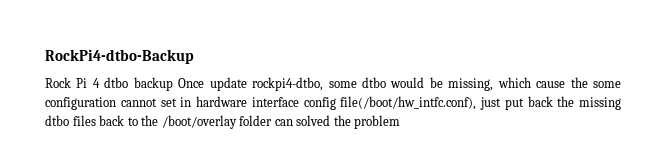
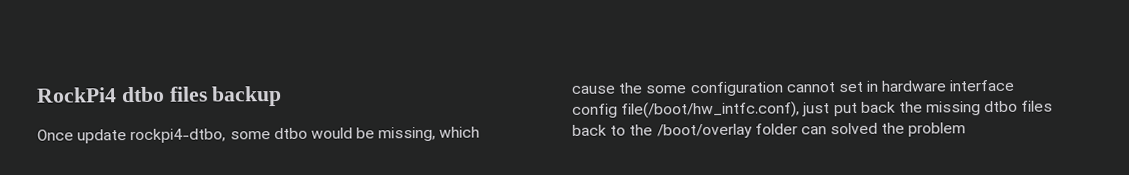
[45,49,194,64] [45,77,173,91] RockPi4-dtbo-Backup // Rock Pi 4 dtbo backup -> [36,85,283,107] RockPi4 dtbo files backup //

